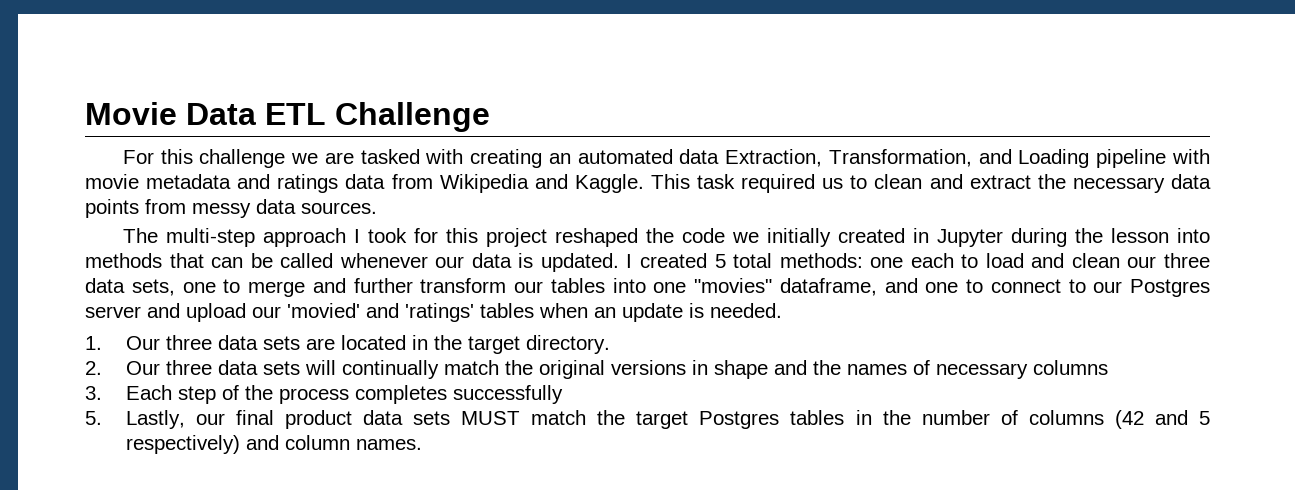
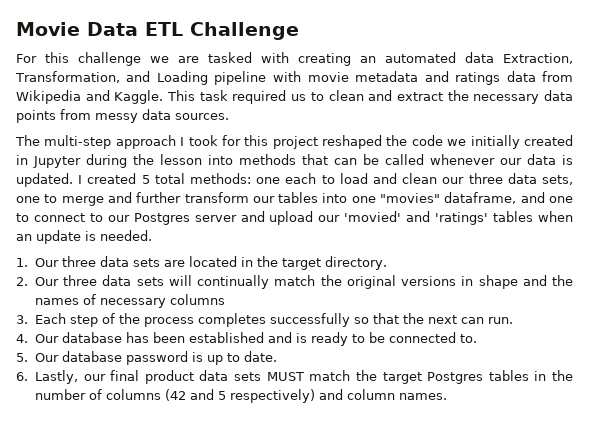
[85,411,102,425] // 5. -> [353,313,513,324] [16,332,477,346] [16,351,277,365] [16,372,28,381] so that the next can run. // 4. Our database has been established and is ready to be connected to. // 5. Our database password is up to date. // 6.

